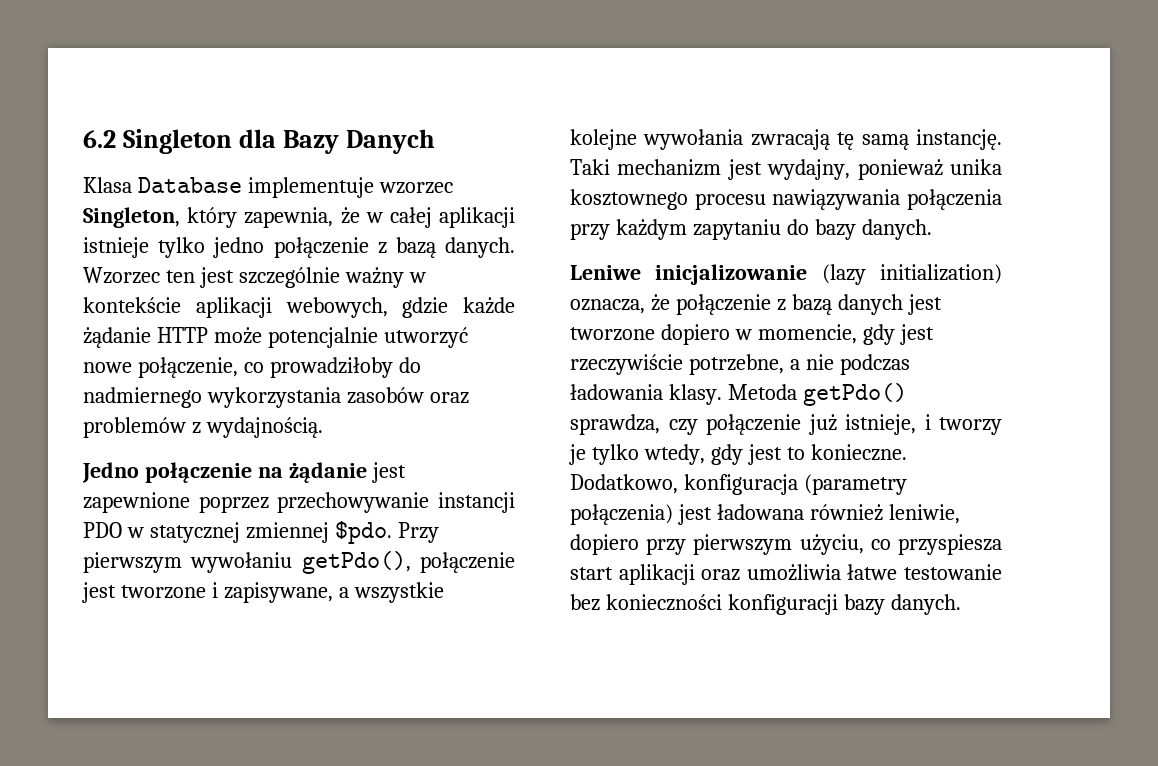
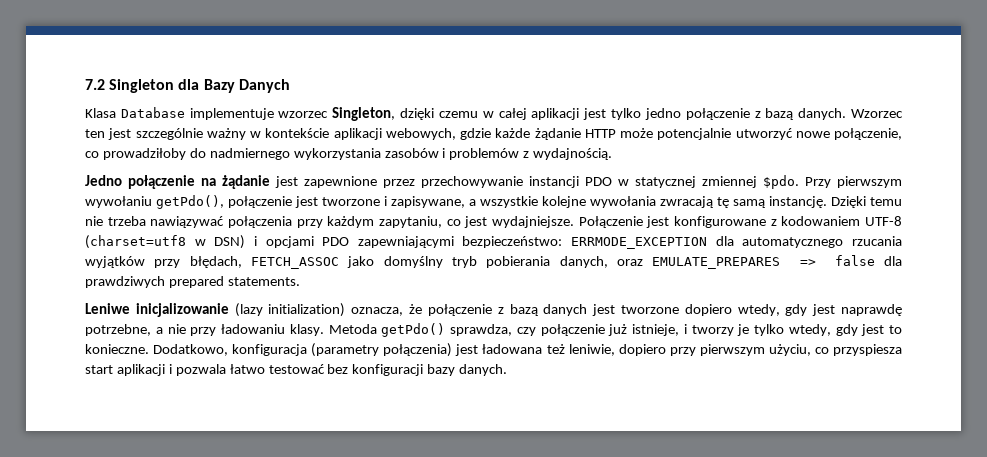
[83,130,116,148] 6.2 -> [85,79,105,90] 7.2
[187,207,360,228] który zapewnia, że -> [400,108,478,120] dzięki czemu
[83,237,149,258] istnieje -> [583,108,607,120] jest
[429,392,469,404] oraz -> [442,148,446,158] i
[198,496,269,513] poprzez -> [383,179,415,188] przez
[570,159,1002,180] [570,189,1002,210] [570,219,932,240] Taki mechanizm jest wydajny, ponieważ unika kosztownego procesu nawiązywania połączenia przy każdym zapytaniu do bazy danych. -> [831,196,902,208] [85,216,902,228] [85,235,902,249] [85,255,902,269] [85,276,300,288] Dzięki temu nie trzeba nawiązywać połączenia przy każdym zapytaniu, co jest wydajniejsze. Połączenie jest konfigurowane z kodowaniem UTF-8 (charset=utf8 w DSN) i opcjami PDO zapewniającymi bezpieczeństwo: ERRMODE_EXCEPTION dla automatycznego rzucania wyjątków przy błędach, FETCH_ASSOC jako domyślny tryb pobierania danych, oraz EMULATE_PREPARES => false dla prawdziwych prepared statements.
[734,324,934,345] [570,354,683,375] w momencie, gdy jest rzeczywiście -> [737,304,902,316] wtedy, gdy jest naprawdę
[839,354,910,375] [570,384,663,400] podczas ładowania -> [190,324,285,336] przy ładowaniu
[809,504,883,521] również -> [546,344,565,354] też
[701,564,1002,581] [570,594,722,611] oraz umożliwia łatwe testowanie bez konieczności -> [168,364,349,376] i pozwala łatwo testować bez

